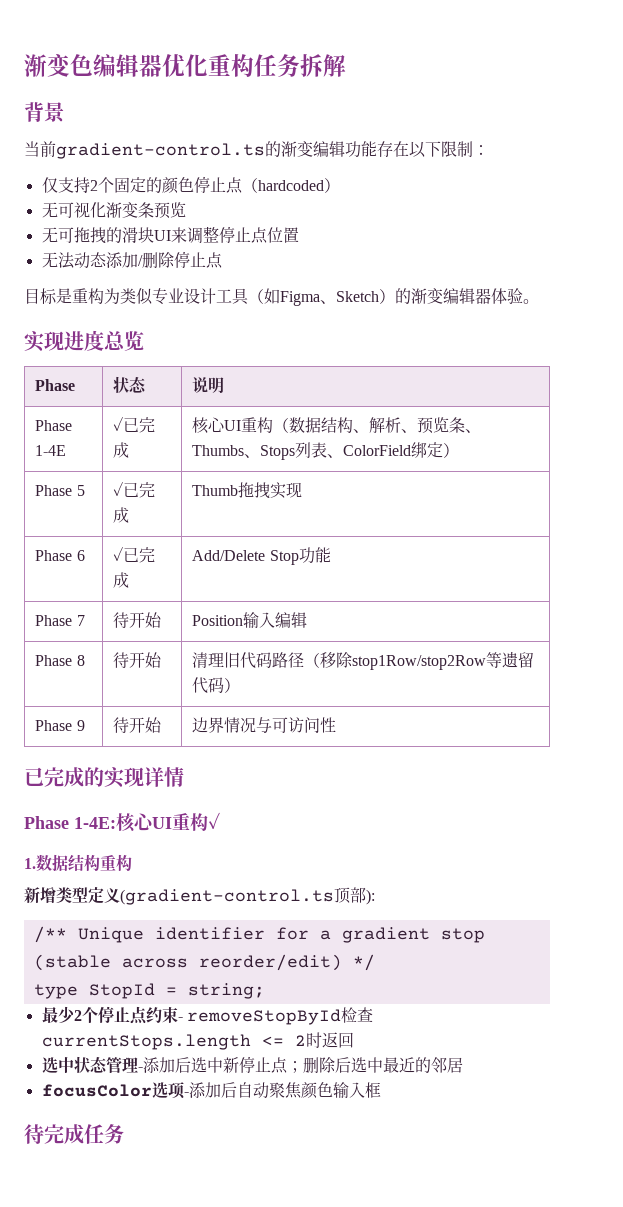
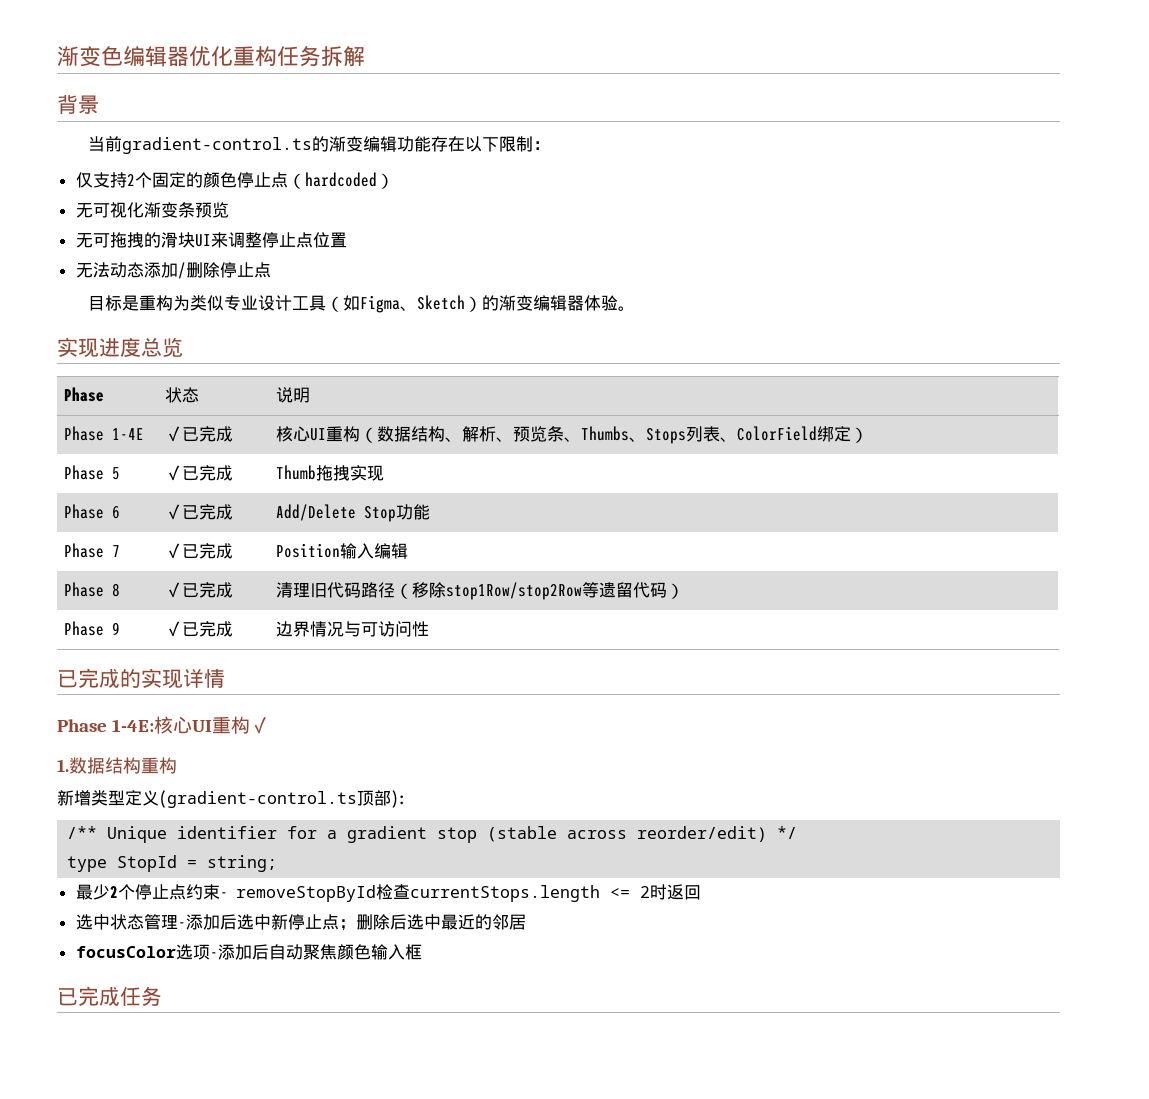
[113,612,163,628] 待开始 -> [165,543,234,559] ✓已完成
[113,652,163,668] 待开始 -> [165,582,234,598] ✓已完成
[113,717,163,733] 待开始 -> [165,621,234,637] ✓已完成
[24,1124,44,1144] 待 -> [57,988,78,1006] 已

